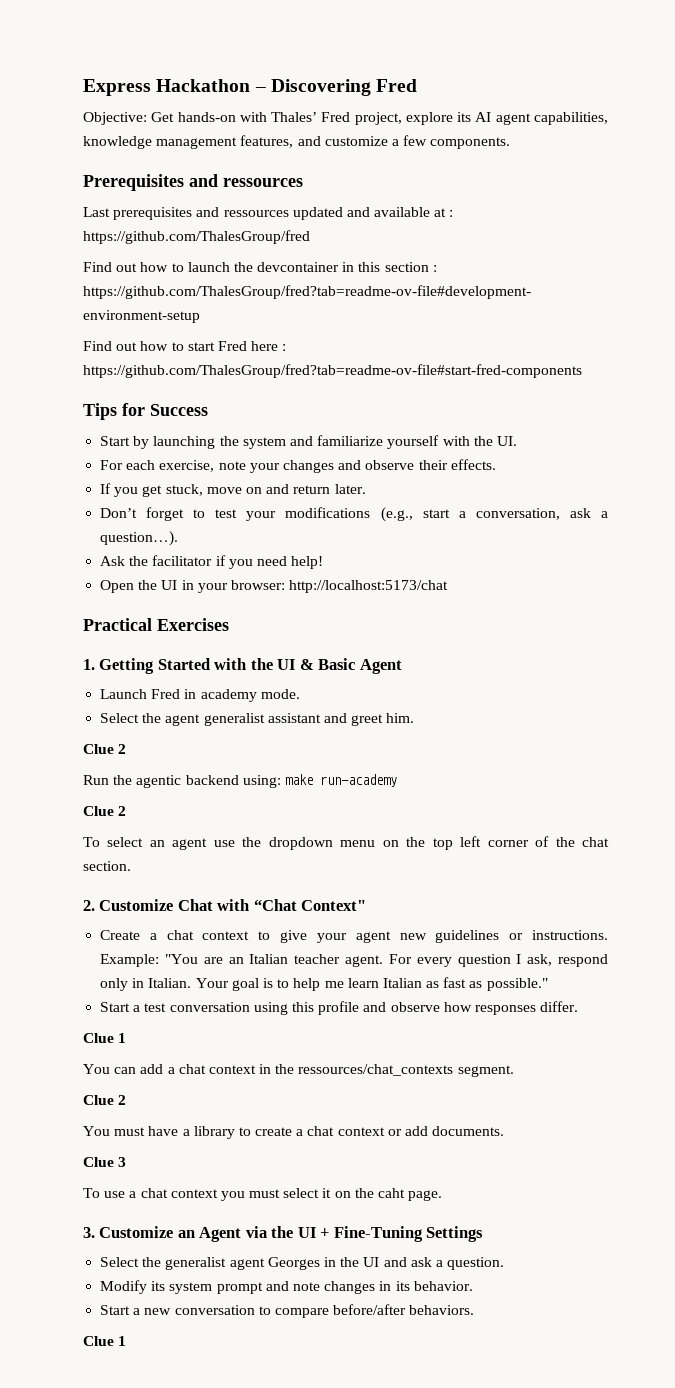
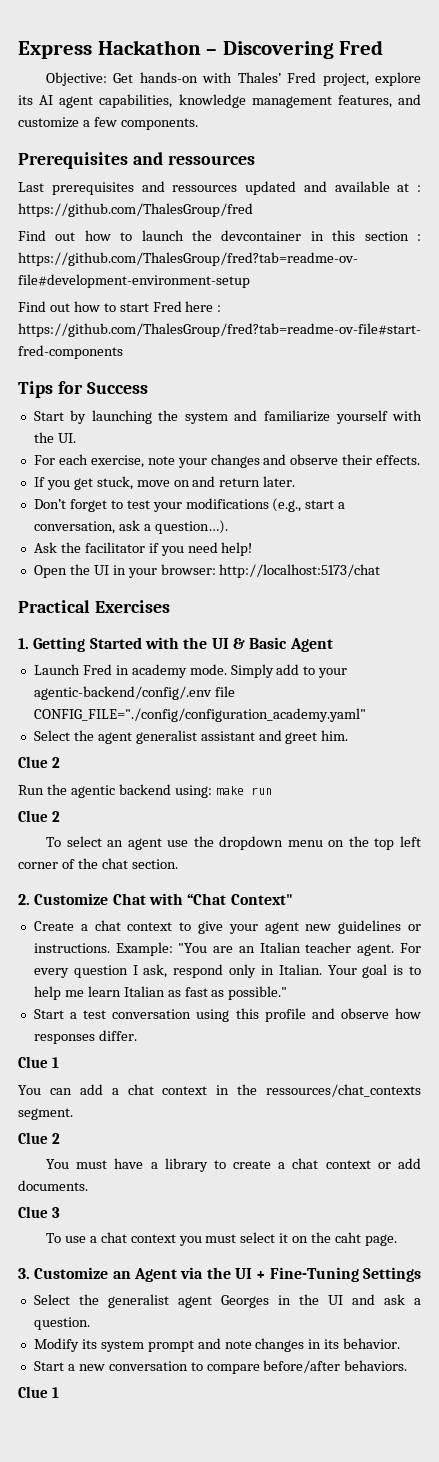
(300, 694) none -> [230,664,348,678] [33,686,235,700] [33,708,366,722] Simply add to your agentic-backend/config/.env file CONFIG_FILE="./config/configuration_academy.yaml"
[319,774,397,787] run-academy -> [250,787,272,795] run

